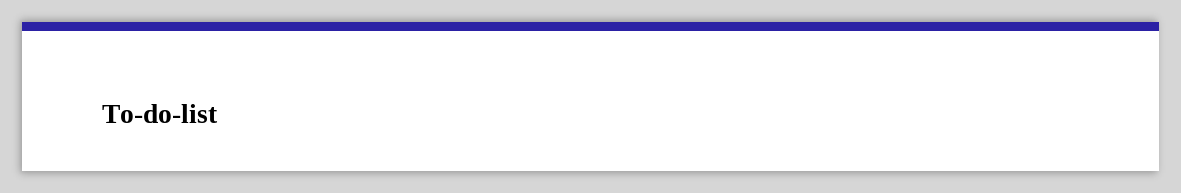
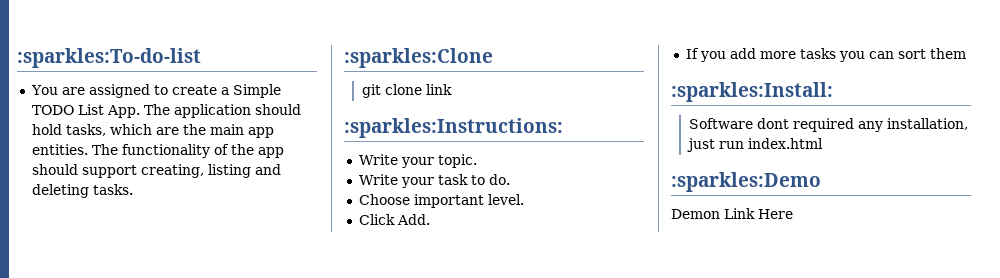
[102,104,218,123] To-do-list -> [17,48,201,68] [30,84,281,98] [31,104,301,118] [31,124,274,138] [31,144,284,158] [31,164,281,178] [31,184,133,198] [344,48,493,68] [361,84,452,98] [344,118,563,138] [358,154,477,168] [358,174,510,188] [358,194,524,208] [358,214,430,225] [685,48,966,62] [671,82,833,102] [688,118,968,132] [686,138,823,152] [671,172,821,192] [671,208,793,219] :sparkles:To-do-list // You are assigned to create a Simple TODO List App. The application should hold tasks, which are the main app entities. The functionality of the app should support creating, listing and deleting tasks. // :sparkles:Clone // git clone link // :sparkles:Instructions: // Write your topic. // Write your task to do. // Choose important level. // Click Add. // If you add more tasks you can sort them // :sparkles:Install: // Software dont required any installation, just run index.html // :sparkles:Demo // Demon Link Here

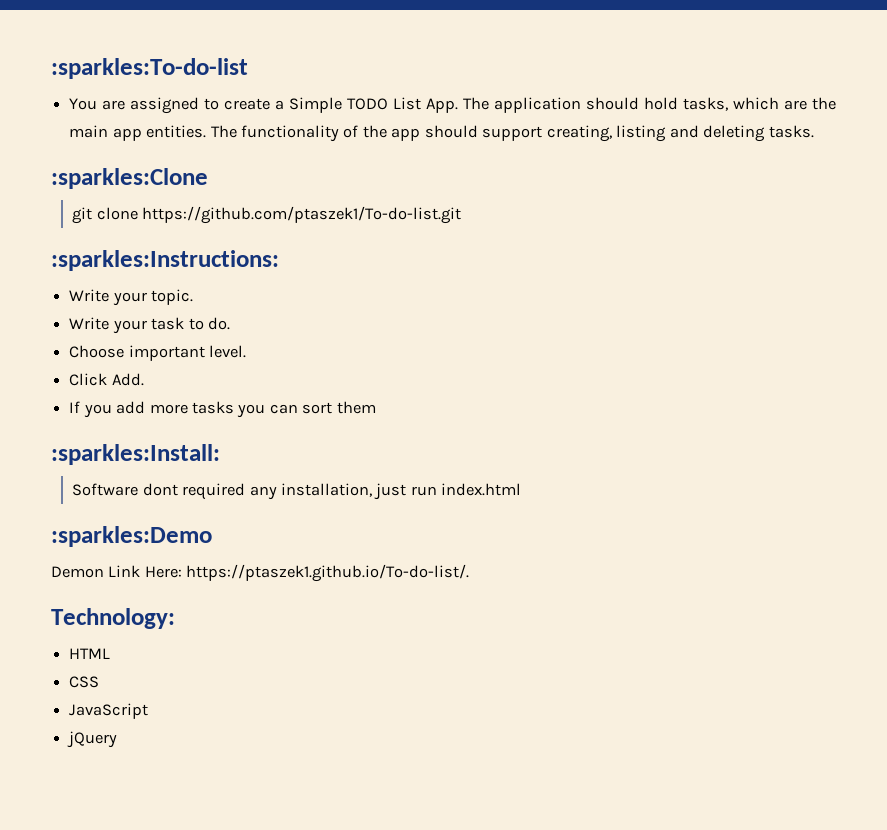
[425,84,452,95] link -> [142,206,462,224] https://github.com/ptaszek1/To-do-list.git
[758,209,793,219] Here -> [144,564,470,582] [51,608,175,629] [69,648,111,659] [69,676,100,688] [69,703,149,719] [67,731,118,748] Here: https://ptaszek1.github.io/To-do-list/. // Technology: // HTML // CSS // JavaScript // jQuery

